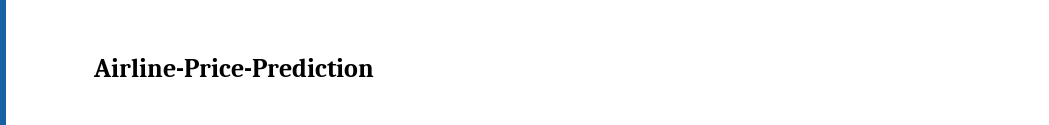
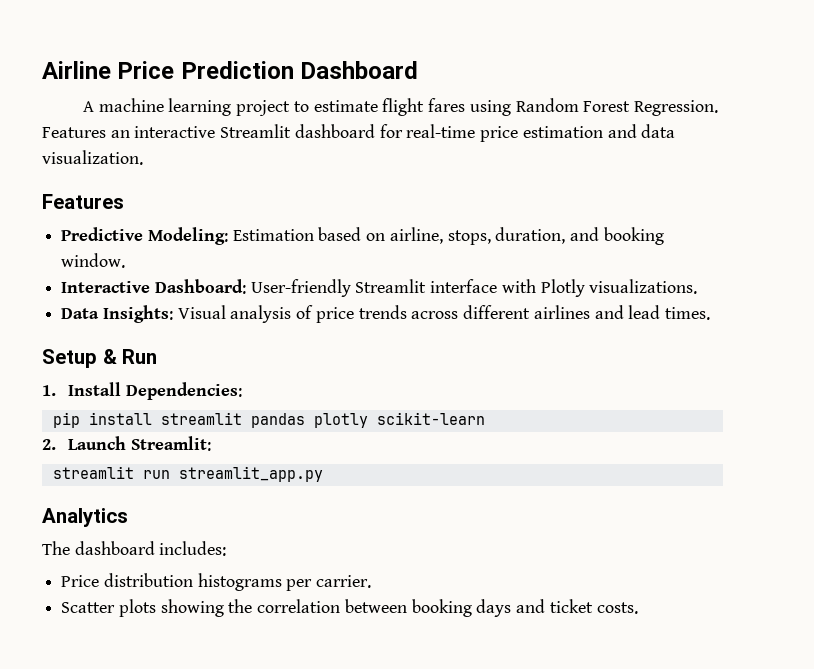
[93,58,374,77] Airline-Price-Prediction -> [42,61,419,79] [83,98,719,116] [42,124,676,142] [42,150,143,165] [42,194,124,209] [61,227,664,245] [61,253,126,268] [61,279,698,297] [61,305,710,323] [42,349,158,368] [42,382,242,400] [52,412,485,428] [42,436,211,451] [52,466,323,482] [42,508,128,527] [42,541,227,556] [61,573,372,591] [61,599,638,617] Airline Price Prediction Dashboard // A machine learning project to estimate flight fares using Random Forest Regression. Features an interactive Streamlit dashboard for real-time price estimation and data visualization. // Features // Predictive Modeling: Estimation based on airline, stops, duration, and booking window. // Interactive Dashboard: User-friendly Streamlit interface with Plotly visualizations. // Data Insights: Visual analysis of price trends across different airlines and lead times. // Setup & Run // 1. Install Dependencies: // pip install streamlit pandas plotly scikit-learn // 2. Launch Streamlit: // streamlit run streamlit_app.py // Analytics // The dashboard includes: // Price distribution histograms per carrier. // Scatter plots showing the correlation between booking days and ticket costs.

